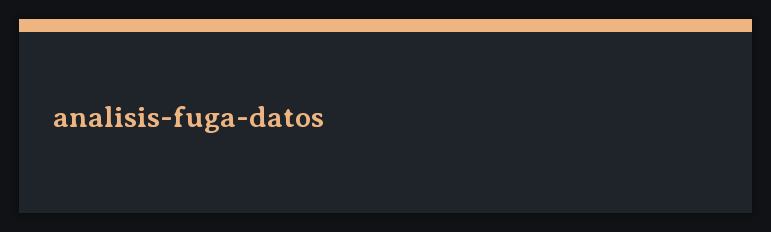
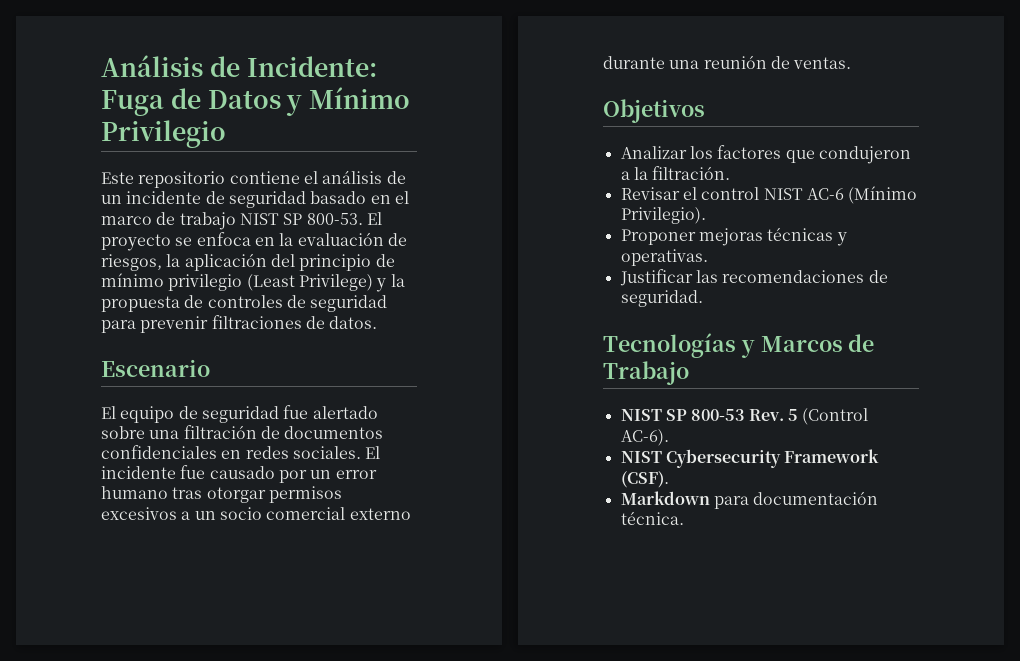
[53,106,324,133] analisis-fuga-datos -> [101,55,377,77] [101,87,410,116] [101,120,226,148] [101,170,406,188] [101,191,409,208] [101,212,382,230] [101,232,407,251] [101,253,395,271] [101,273,405,292] [101,295,388,312] [101,315,378,333] [101,359,210,377] [101,405,378,423] [101,425,384,439] [101,445,381,459] [101,465,377,483] [101,486,342,503] [101,507,411,520] [603,55,852,69] [603,99,705,123] [620,145,911,164] [620,166,731,180] [620,186,918,204] [620,207,706,224] [620,227,847,246] [620,249,708,266] [619,269,888,286] [620,290,703,307] [603,333,875,358] [603,361,689,385] [620,408,869,425] [620,429,669,446] [620,449,880,468] [620,471,669,488] [620,491,879,509] [620,511,684,525] Análisis de Incidente: Fuga de Datos y Mínimo Privilegio // Este repositorio contiene el análisis de un incidente de seguridad basado en el marco de trabajo NIST SP 800-53. El proyecto se enfoca en la evaluación de riesgos, la aplicación del principio de mínimo privilegio (Least Privilege) y la propuesta de controles de seguridad para prevenir filtraciones de datos. // Escenario // El equipo de seguridad fue alertado sobre una filtración de documentos confidenciales en redes sociales. El incidente fue causado por un error humano tras otorgar permisos excesivos a un socio comercial externo durante una reunión de ventas. // Objetivos // Analizar los factores que condujeron a la filtración. // Revisar el control NIST AC-6 (Mínimo Privilegio). // Proponer mejoras técnicas y operativas. // Justificar las recomendaciones de seguridad. // Tecnologías y Marcos de Trabajo // NIST SP 800-53 Rev. 5 (Control AC-6). // NIST Cybersecurity Framework (CSF). // Markdown para documentación técnica.

